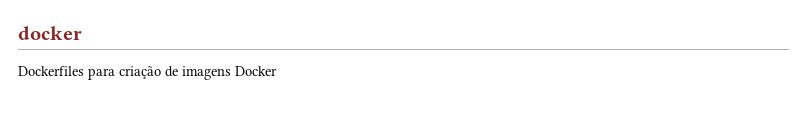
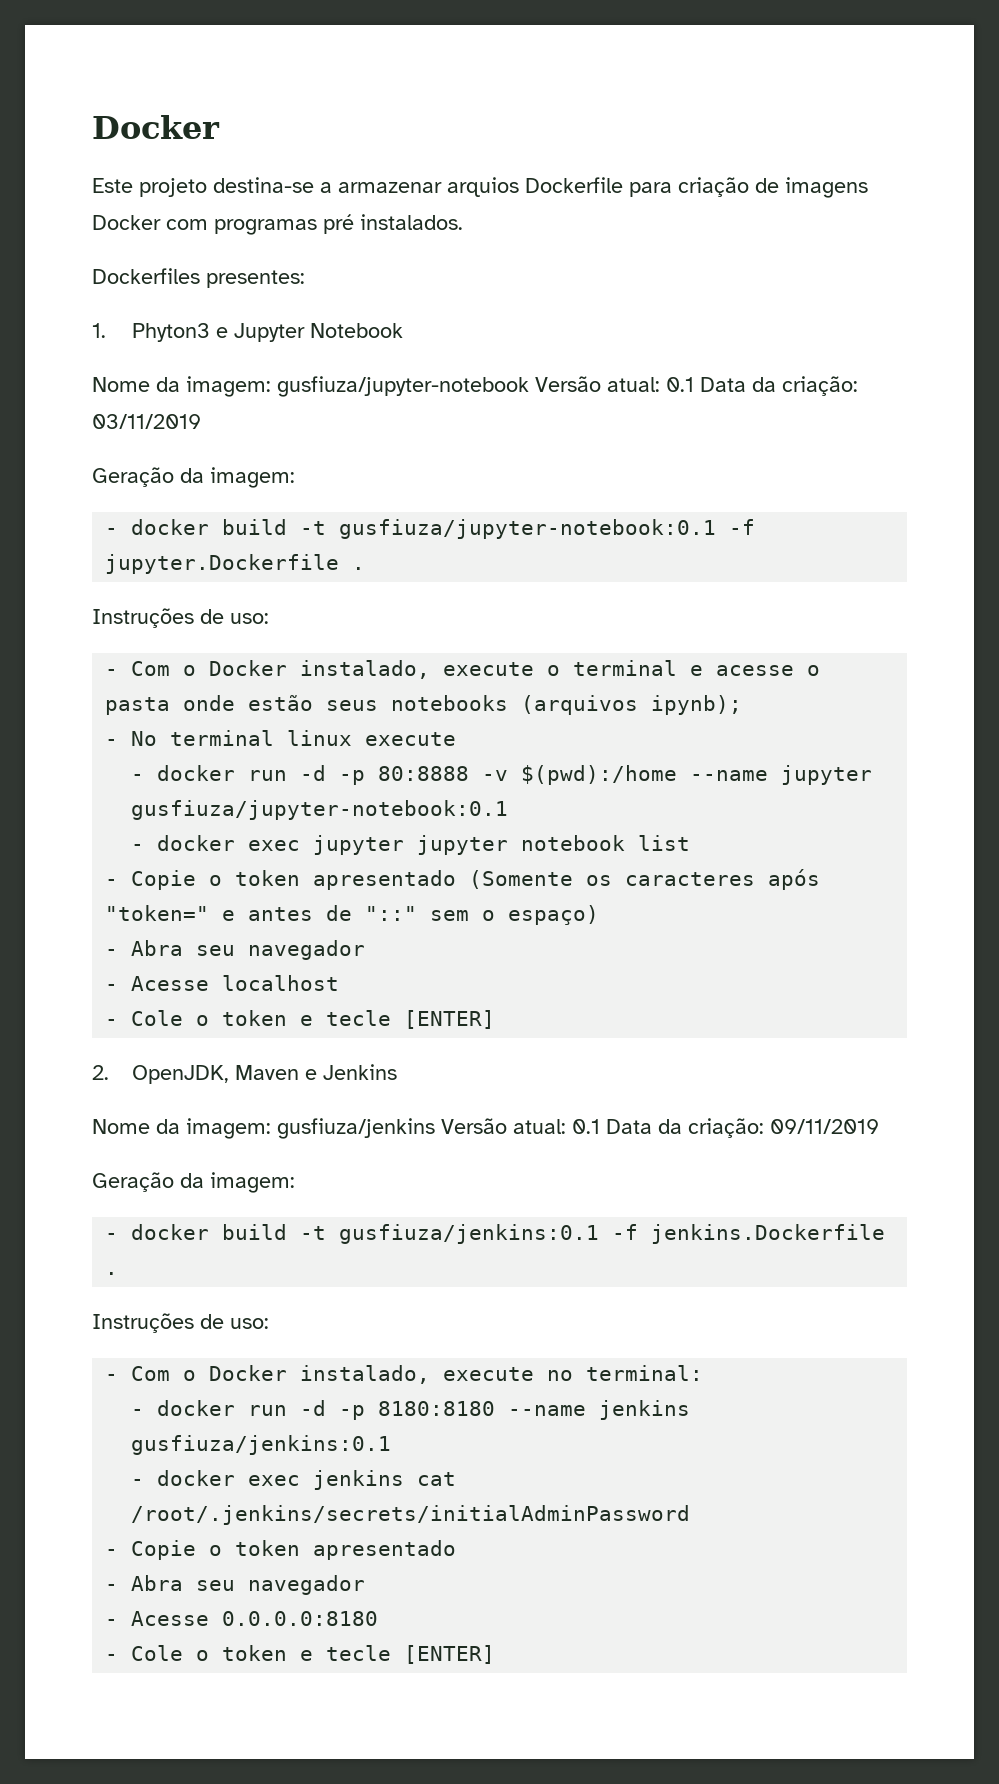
[18,26,82,40] [18,66,84,76] docker // Dockerfiles -> [92,115,220,139] [92,177,623,197] Docker // Este projeto destina-se a armazenar arquios Dockerfile
(277, 71) none -> [166,214,463,235] [92,268,305,288] [92,323,403,342] [92,376,858,397] [92,414,201,429] [92,467,295,488] [105,519,756,539] [105,554,366,574] [92,608,269,628] [105,660,821,679] [105,695,743,715] [105,730,457,746] [131,765,873,785] [131,800,509,820] [131,835,691,855] [105,869,821,890] [105,905,600,925] [105,940,366,960] [105,975,340,991] [105,1010,496,1029] [92,1064,397,1084] [92,1118,879,1139] [92,1172,295,1193] [105,1224,886,1244] [105,1272,119,1275] [92,1313,269,1333] [105,1365,704,1384] [131,1400,691,1420] [131,1435,392,1455] [131,1470,457,1490] [131,1505,691,1525] [105,1540,457,1560] [105,1575,366,1595] [105,1611,379,1626] [105,1645,496,1664] com programas pré instalados. // Dockerfiles presentes: // 1. Phyton3 e Jupyter Notebook // Nome da imagem: gusfiuza/jupyter-notebook Versão atual: 0.1 Data da criação: 03/11/2019 // Geração da imagem: // - docker build -t gusfiuza/jupyter-notebook:0.1 -f jupyter.Dockerfile . // Instruções de uso: // - Com o Docker instalado, execute o terminal e acesse o pasta onde estão seus notebooks (arquivos ipynb); // - No terminal linux execute // - docker run -d -p 80:8888 -v $(pwd):/home --name jupyter gusfiuza/jupyter-notebook:0.1 // - docker exec jupyter jupyter notebook list // - Copie o token apresentado (Somente os caracteres após "token=" e antes de "::" sem o espaço) // - Abra seu navegador // - Acesse localhost // - Cole o token e tecle [ENTER] // 2. OpenJDK, Maven e Jenkins // Nome da imagem: gusfiuza/jenkins Versão atual: 0.1 Data da criação: 09/11/2019 // Geração da imagem: // - docker build -t gusfiuza/jenkins:0.1 -f jenkins.Dockerfile . // Instruções de uso: // - Com o Docker instalado, execute no terminal: // - docker run -d -p 8180:8180 --name jenkins gusfiuza/jenkins:0.1 // - docker exec jenkins cat /root/.jenkins/secrets/initialAdminPassword // - Copie o token apresentado // - Abra seu navegador // - Acesse 0.0.0.0:8180 // - Cole o token e tecle [ENTER]

